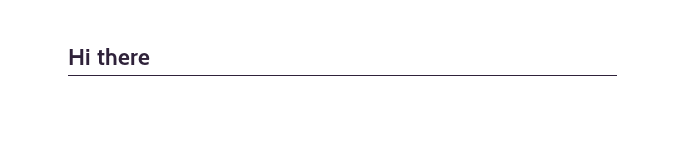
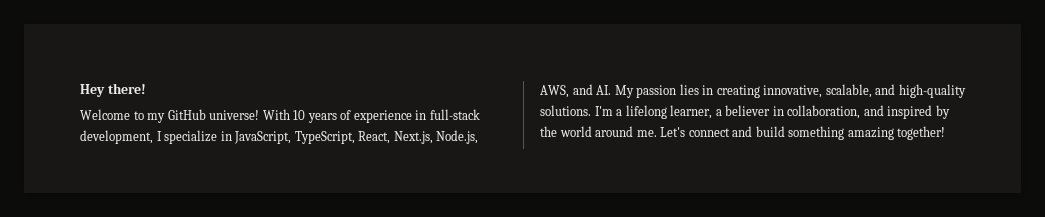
[68,48,151,65] Hi there -> [80,83,146,97] [80,109,480,123] [80,130,479,144] [540,84,966,98] [540,105,950,119] [540,126,946,140] Hey there! // Welcome to my GitHub universe! With 10 years of experience in full-stack development, I specialize in JavaScript, TypeScript, React, Next.js, Node.js, AWS, and AI. My passion lies in creating innovative, scalable, and high-quality solutions. I'm a lifelong learner, a believer in collaboration, and inspired by the world around me. Let's connect and build something amazing together!

